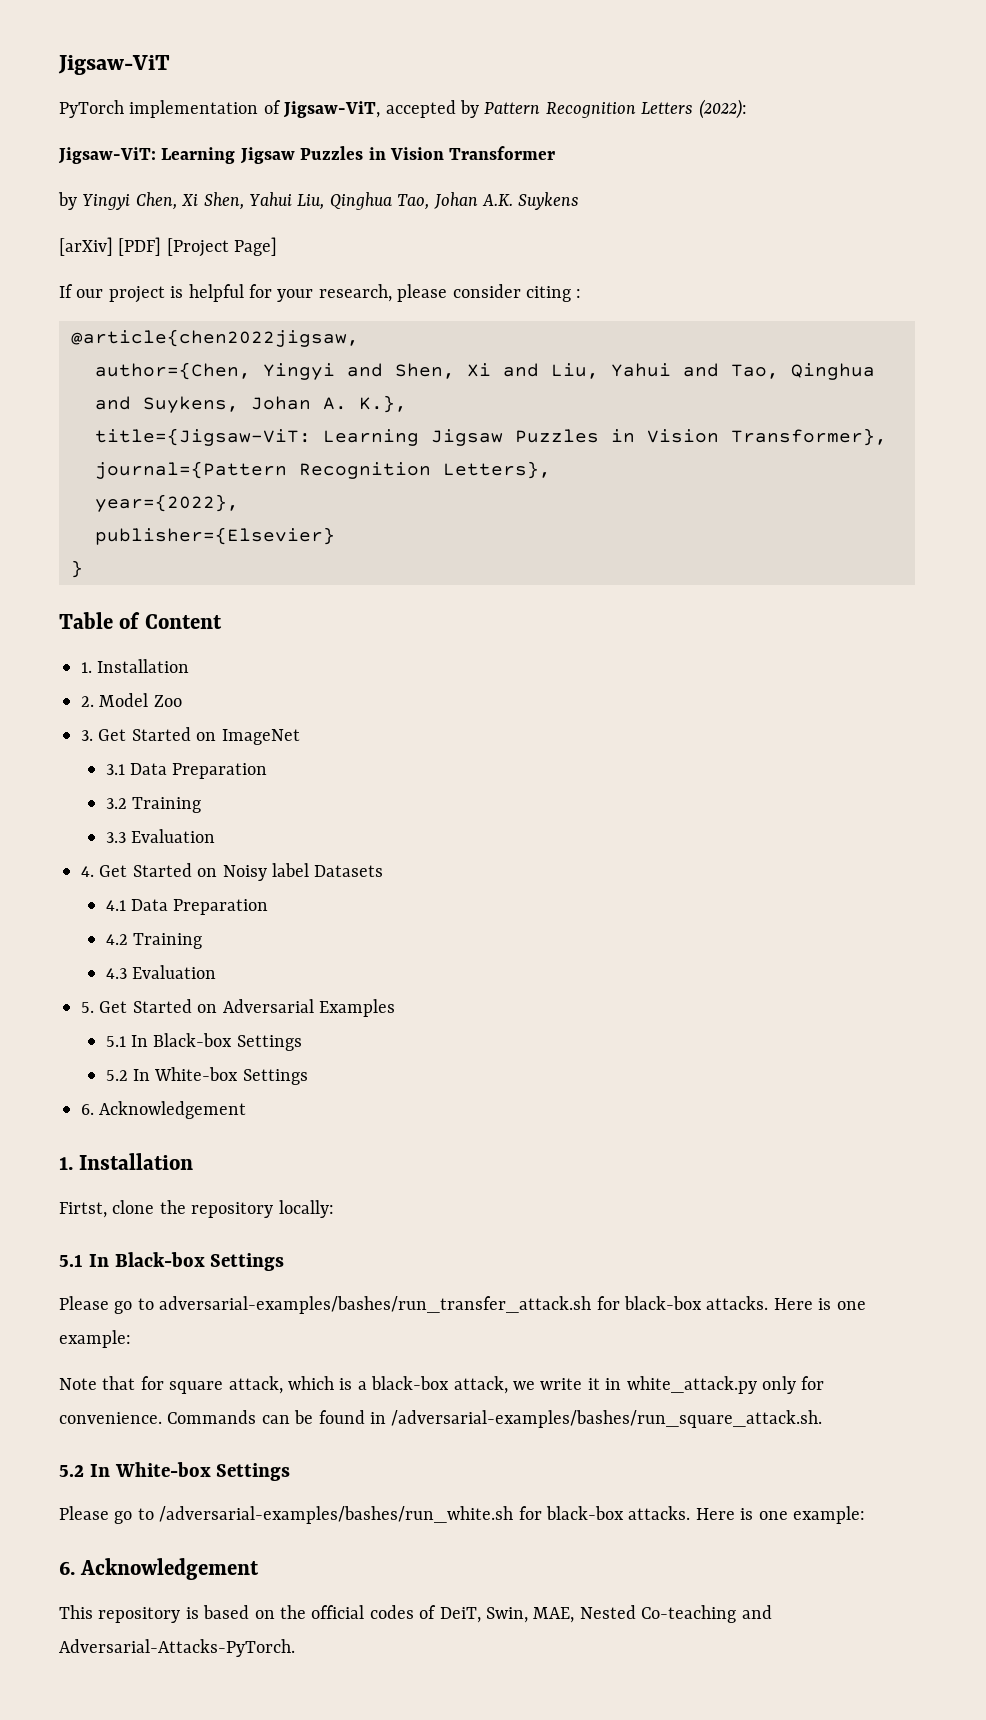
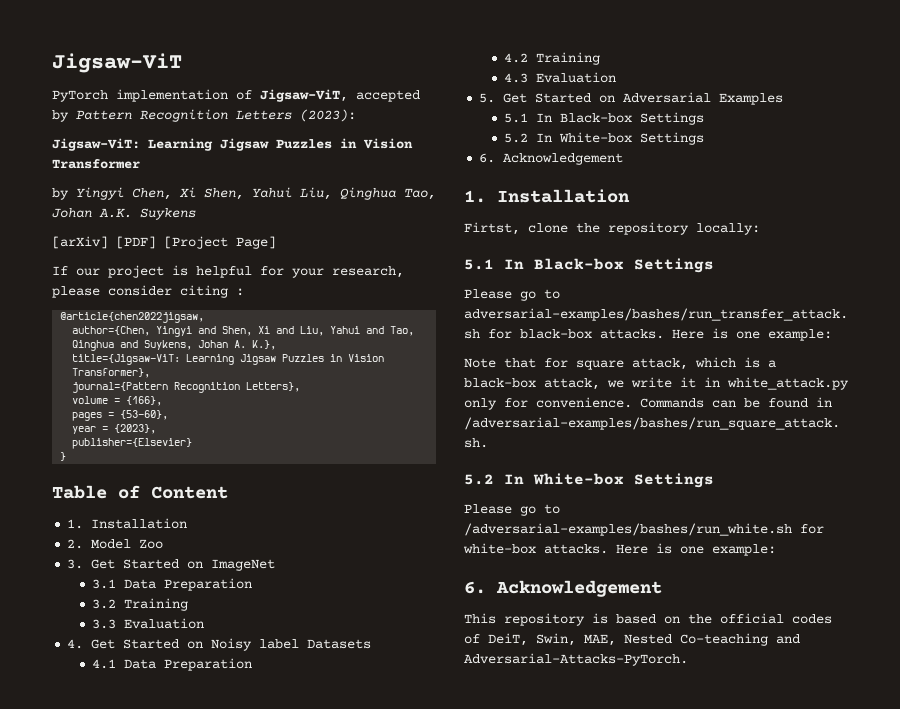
[698,99,747,119] (2022): -> [300,109,356,122] (2023):
[95,494,239,512] year={2022}, -> [72,396,163,406] [72,410,169,421] [72,424,157,434] volume = {166}, // pages = {53-60}, // year = {2023},
[546,1506,624,1520] black-box -> [463,543,536,554] white-box

